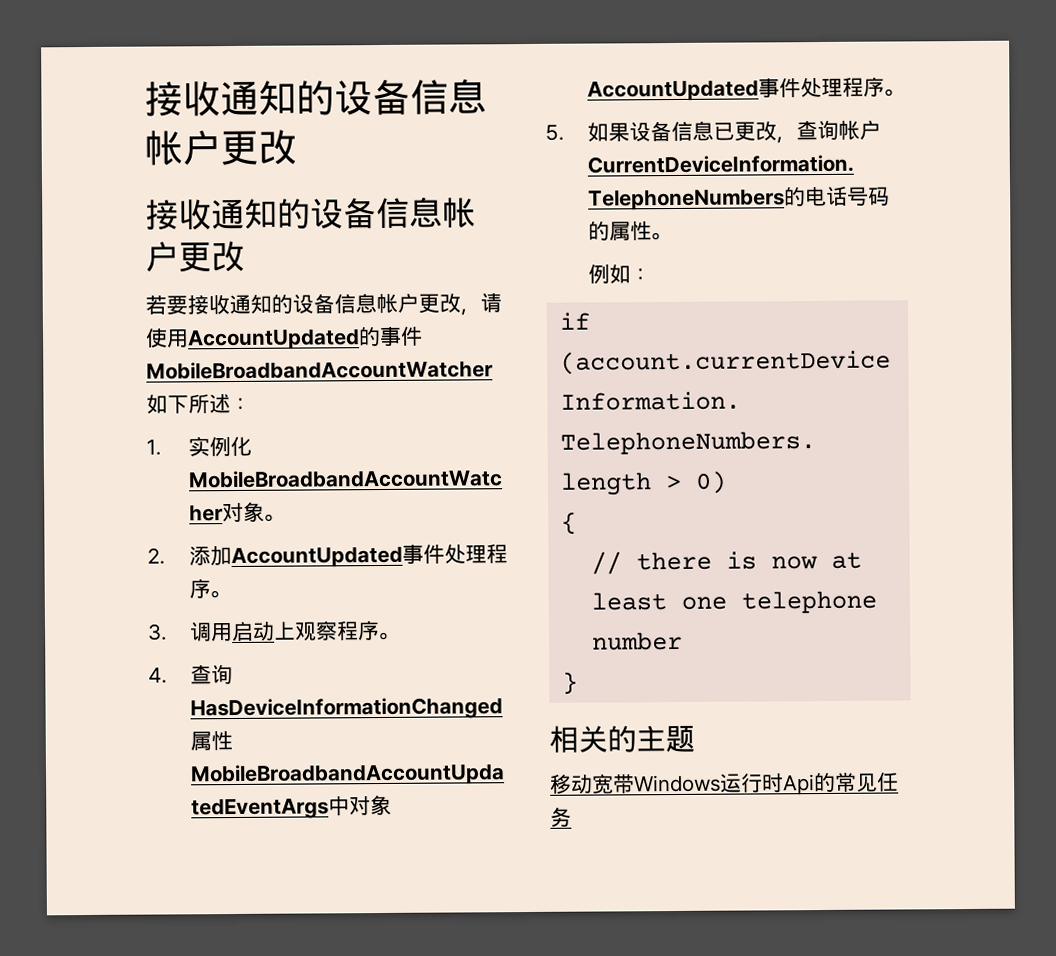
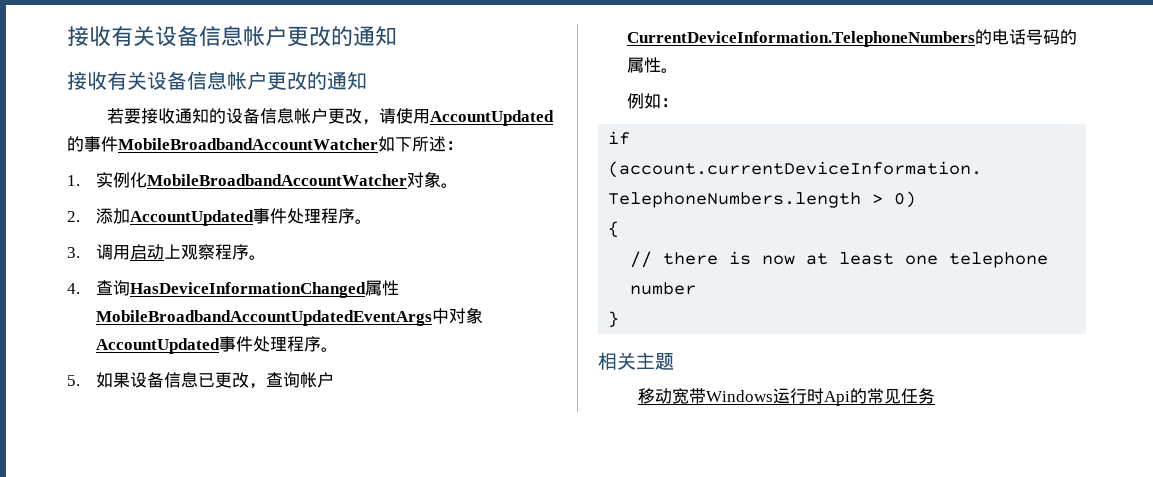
[144,78,487,117] [144,129,297,166] [145,196,476,231] [145,240,245,273] 接收通知的设备信息帐户更改 // 接收通知的设备信息帐户更改 -> [67,25,397,47] [67,71,367,90] 接收有关设备信息帐户更改的通知 // 接收有关设备信息帐户更改的通知
[607,725,637,753] 的 -> (636, 361) none

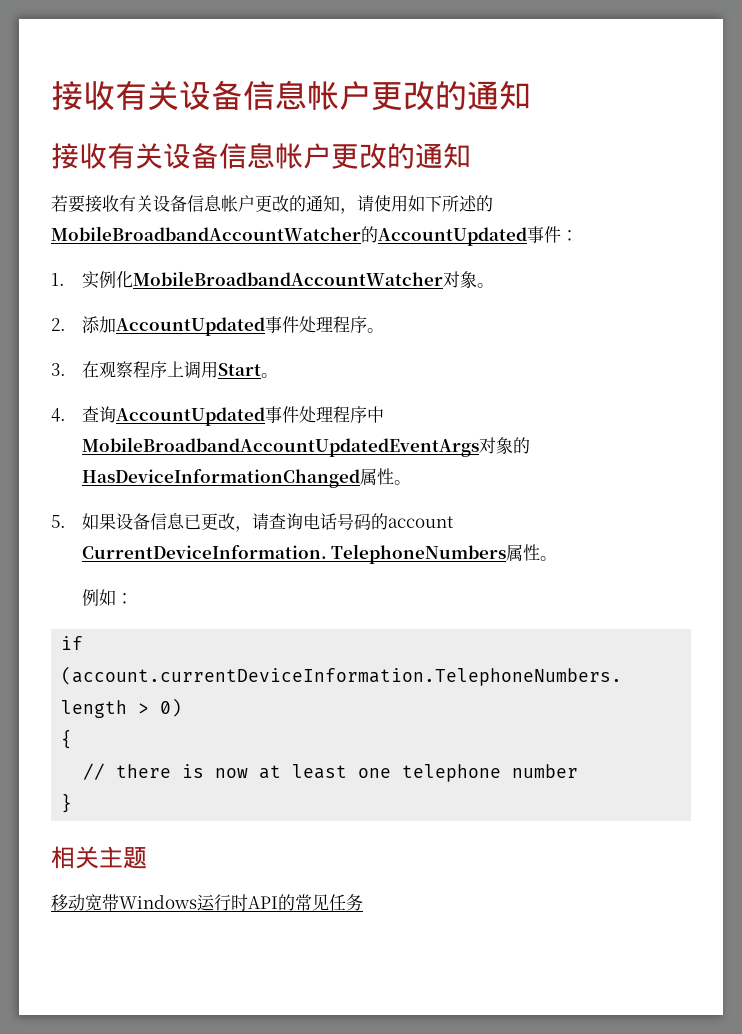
[175,108,363,124] 通知的设备信息帐户更改 -> [119,195,340,212] 有关设备信息帐户更改的通知
[430,110,555,126] [67,136,446,152] AccountUpdated的事件MobileBroadbandAccountWatcher如下所述 -> [408,195,493,212] [51,226,561,246] 如下所述的MobileBroadbandAccountWatcher的AccountUpdated事件
[96,244,267,260] [67,280,400,298] [96,307,484,326] [96,336,322,354] 调用启动上观察程序。 // 4.查询HasDeviceInformationChanged属性MobileBroadbandAccountUpdatedEventArgs中对象AccountUpdated事件处理程序 -> [81,361,278,379] [51,406,384,426] [81,437,530,457] [81,468,394,488] 在观察程序上调用Start。 // 4.查询AccountUpdated事件处理程序中MobileBroadbandAccountUpdatedEventArgs对象的HasDeviceInformationChanged属性
[266,372,335,388] [627,29,1078,47] 查询帐户CurrentDeviceInformation.TelephoneNumbers的电话号码的 -> [251,513,454,530] [81,544,507,564] 请查询电话号码的account CurrentDeviceInformation. TelephoneNumbers
[824,391,851,406] Api -> [248,896,278,909] API

